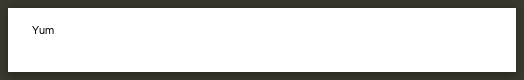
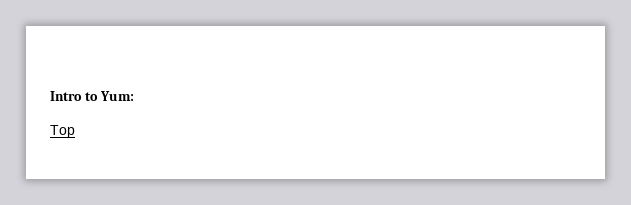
[32,26,54,34] Yum -> [50,91,134,101] [50,125,75,138] Intro to Yum: // Top

